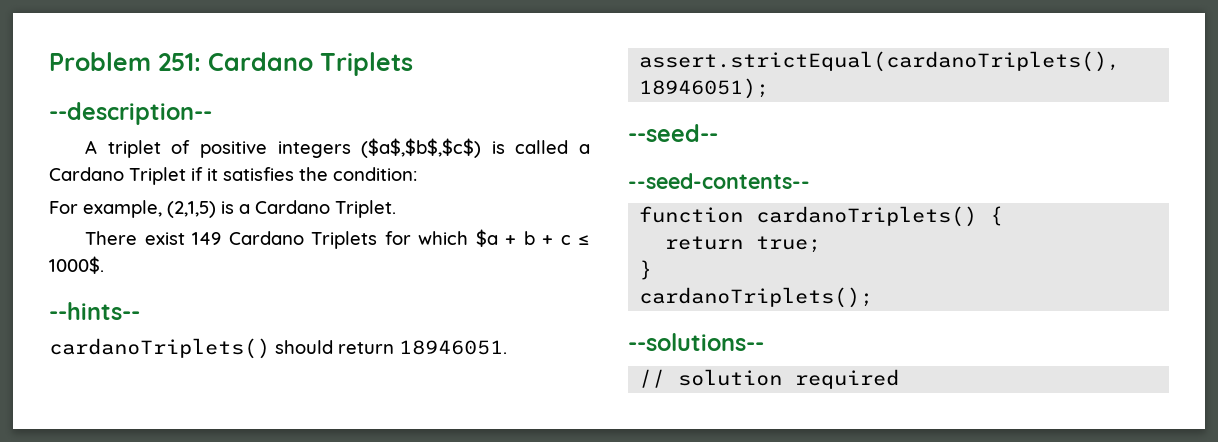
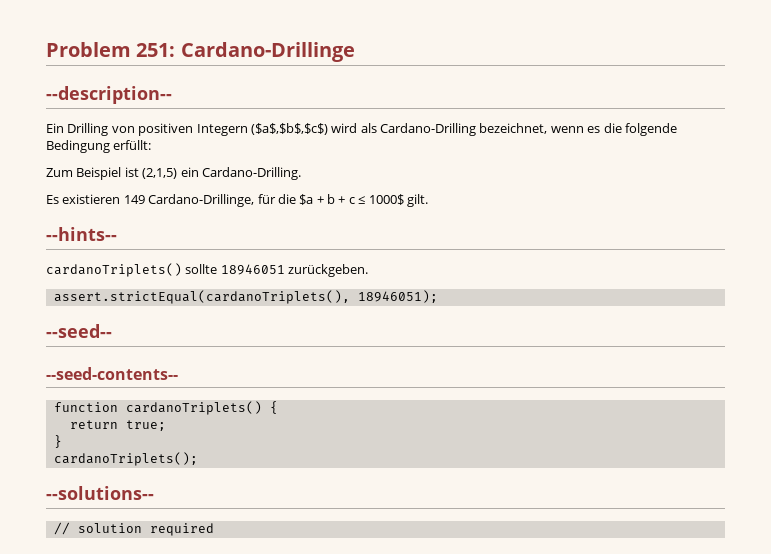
[208,52,413,76] Cardano Triplets -> [180,42,355,62] Cardano-Drillinge
[85,138,590,158] [49,167,417,185] [49,200,396,218] [85,231,469,249] A triplet of positive integers ($a$,$b$,$c$) is called a Cardano Triplet if it satisfies the condition: // For example, (2,1,5) is a Cardano Triplet. // There exist 149 Cardano Triplets for which -> [46,123,677,136] [46,140,152,153] [46,167,301,180] [46,194,296,207] Ein Drilling von positiven Integern ($a$,$b$,$c$) wird als Cardano-Drilling bezeichnet, wenn es die folgende Bedingung erfüllt: // Zum Beispiel ist (2,1,5) ein Cardano-Drilling. // Es existieren 149 Cardano-Drillinge, für die
[49,256,104,274] 1000$. -> [368,194,428,207] 1000$ gilt.
[275,340,507,355] should return 18946051. -> [185,264,369,277] sollte 18946051 zurückgeben.

